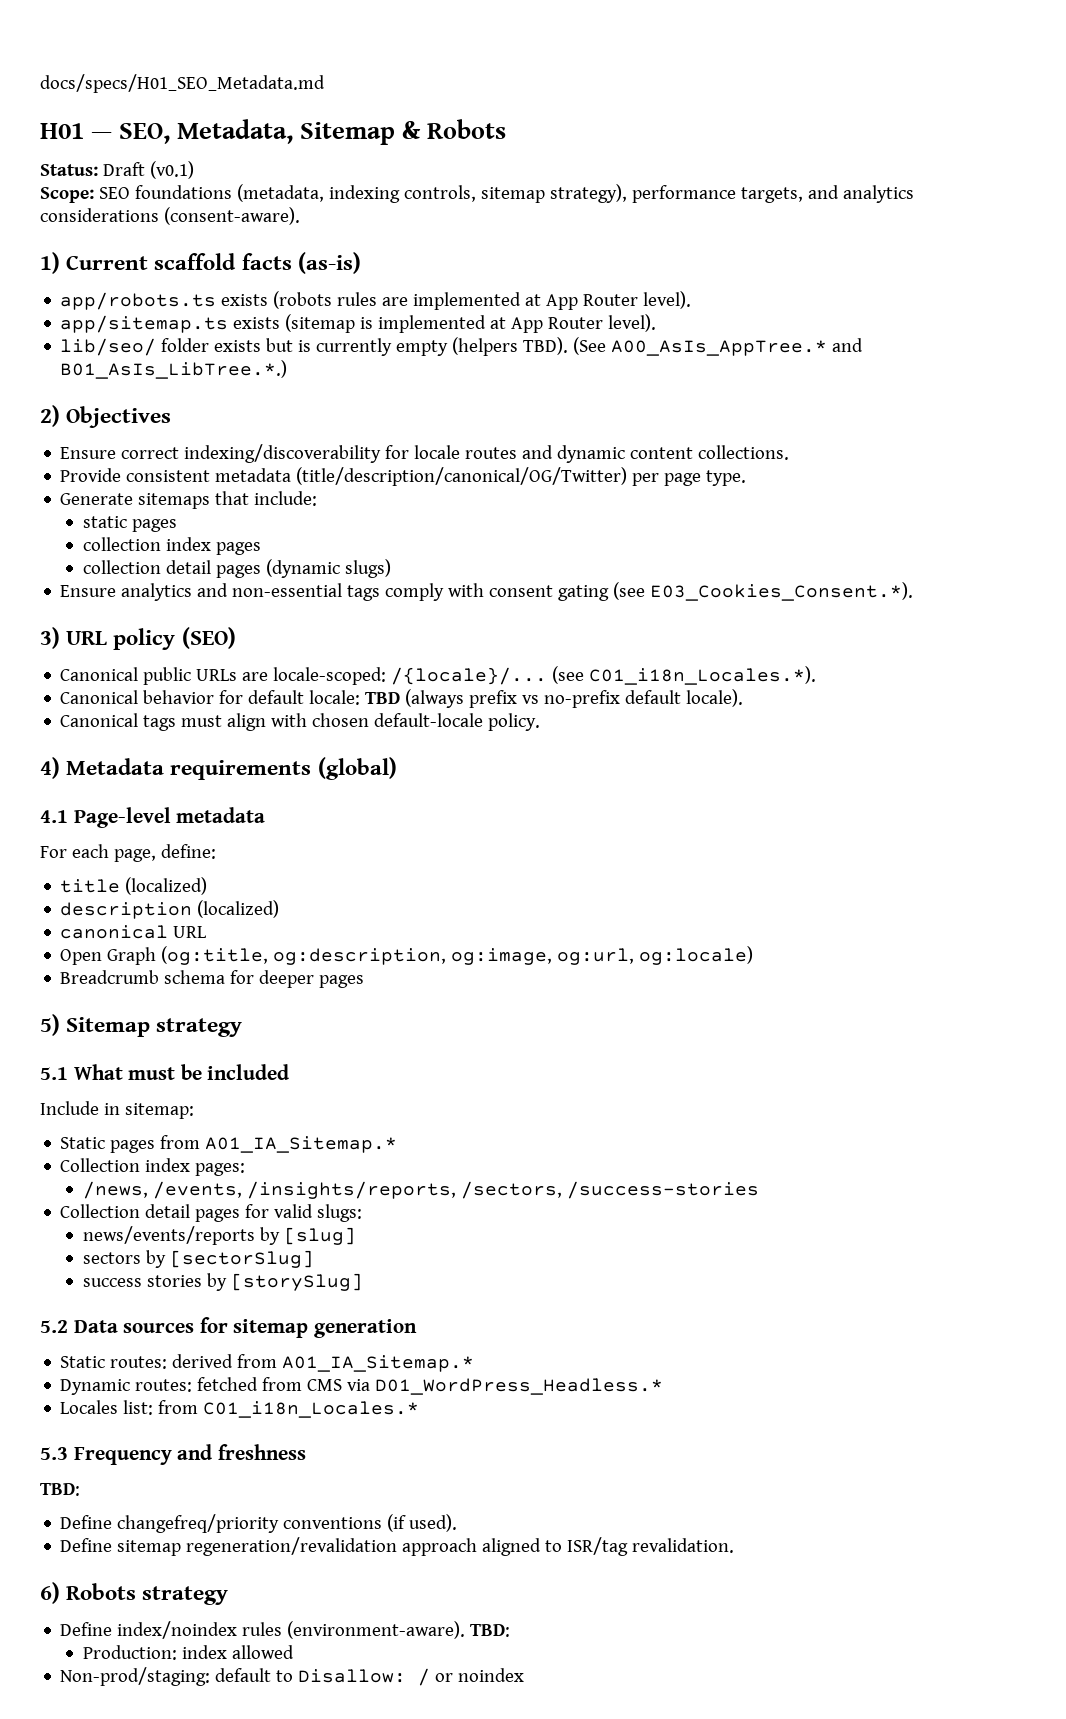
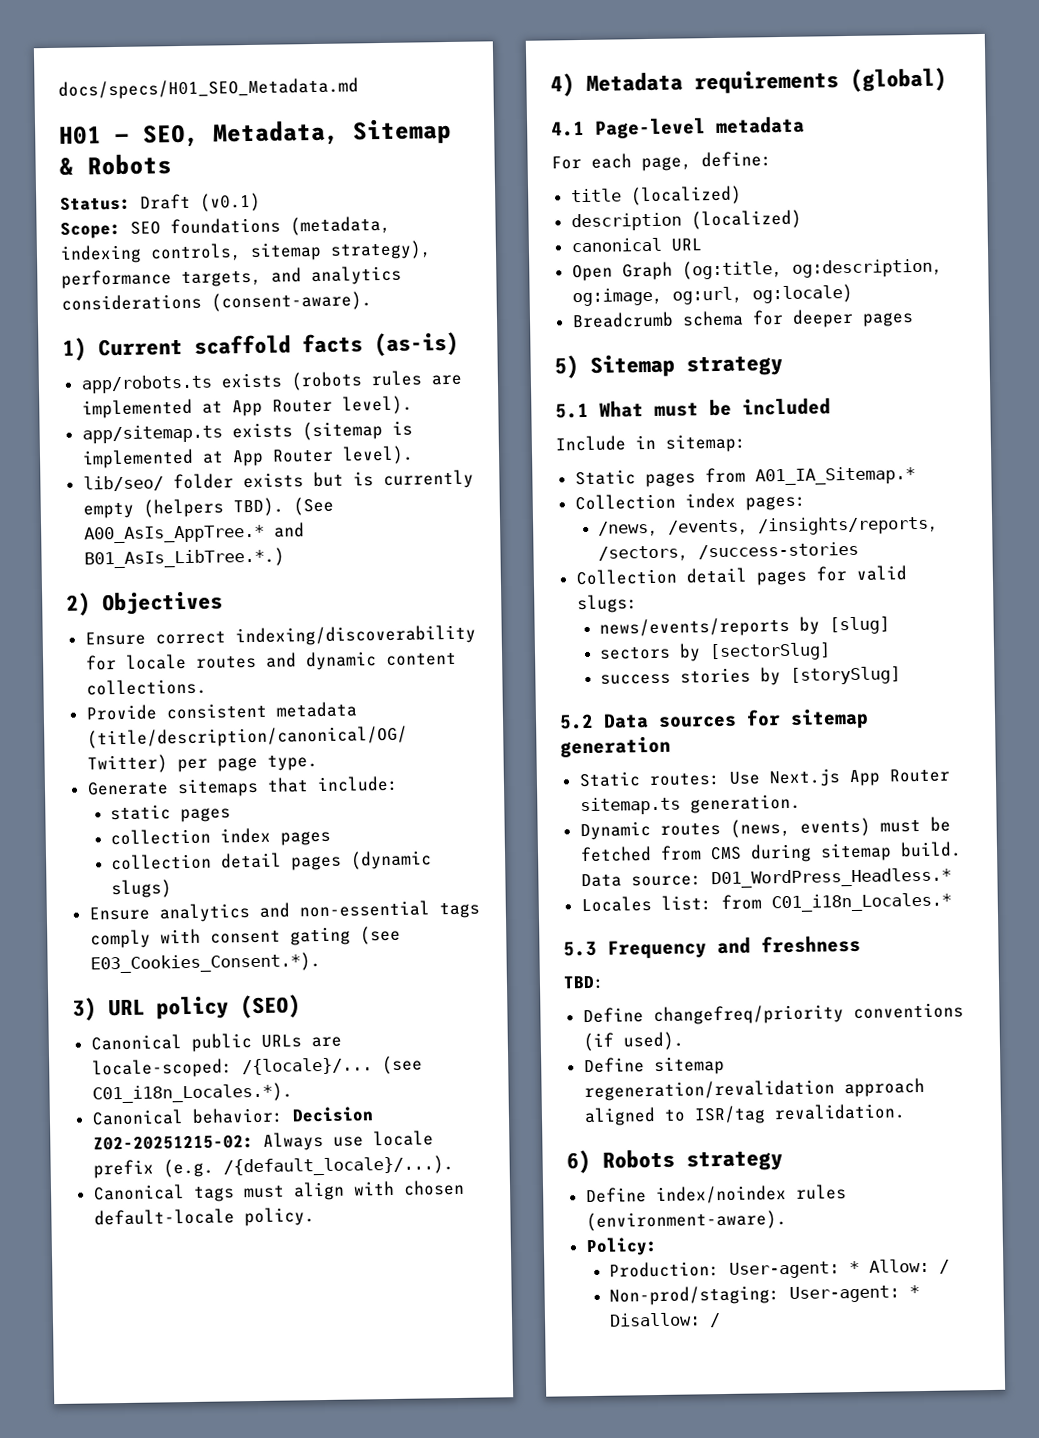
[143,689,744,708] behavior for default locale: TBD (always prefix vs no-prefix default locale). -> [191,1106,374,1124] [92,1130,434,1151] [92,1155,454,1179] behavior: Decision Z02-20251215-02: Always use locale prefix (e.g. /{default_locale}/...).
[172,1354,475,1372] [60,1377,371,1395] derived from A01_IA_Sitemap.* // Dynamic routes: fetched from CMS via -> [728,768,950,788] [579,793,801,816] [579,816,951,841] [579,841,962,863] [580,873,702,888] Use Next.js App Router sitemap.ts generation. // Dynamic routes (news, events) must be fetched from CMS during sitemap build. Data source:
[470,1624,511,1637] TBD: -> [585,1236,658,1257] // Policy:
[181,1645,294,1659] [60,1667,525,1686] index allowed // Non-prod/staging: default to Disallow: / or noindex -> [728,1258,950,1279] [608,1285,920,1306] [608,1312,721,1328] User-agent: * Allow: / // Non-prod/staging: User-agent: * Disallow: /

